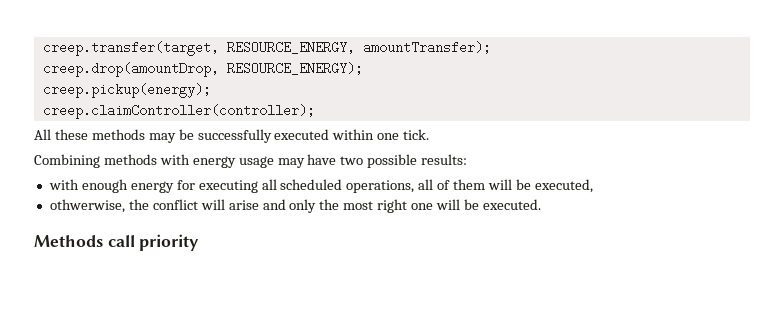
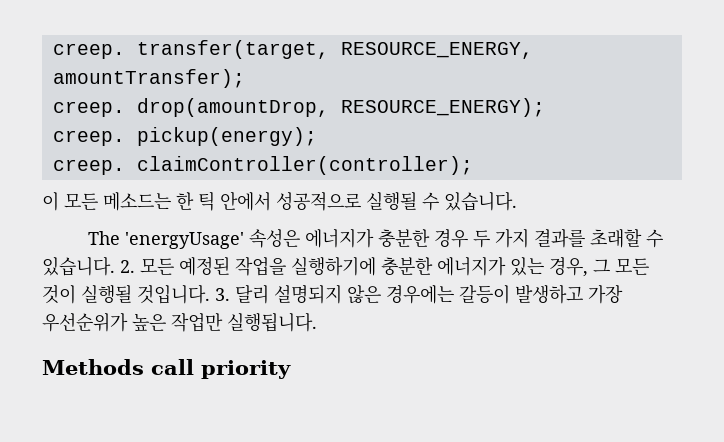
[42,41,219,56] creep.transfer(target, -> [52,40,329,59] creep. transfer(target,
[42,62,219,77] creep.drop(amountDrop, -> [52,98,329,117] creep. drop(amountDrop,
[42,83,211,98] [42,104,315,119] [34,129,430,143] [34,154,468,168] [48,179,593,193] [49,199,541,213] creep.pickup(energy); // creep.claimController(controller); // All these methods may be successfully executed within one tick. // Combining methods with energy usage may have two possible results: // with enough energy for executing all scheduled operations, all of them will be executed, // othwerwise, the conflict will arise and only the most right one will be executed. -> [52,127,317,146] [52,156,473,175] [42,191,517,211] [87,228,663,249] [42,256,649,277] [42,284,623,304] [42,312,317,332] creep. pickup(energy); // creep. claimController(controller); // 이 모든 메소드는 한 틱 안에서 성공적으로 실행될 수 있습니다. // The 'energyUsage' 속성은 에너지가 충분한 경우 두 가지 결과를 초래할 수 있습니다. 2. 모든 예정된 작업을 실행하기에 충분한 에너지가 있는 경우, 그 모든 것이 실행될 것입니다. 3. 달리 설명되지 않은 경우에는 갈등이 발생하고 가장 우선순위가 높은 작업만 실행됩니다.

